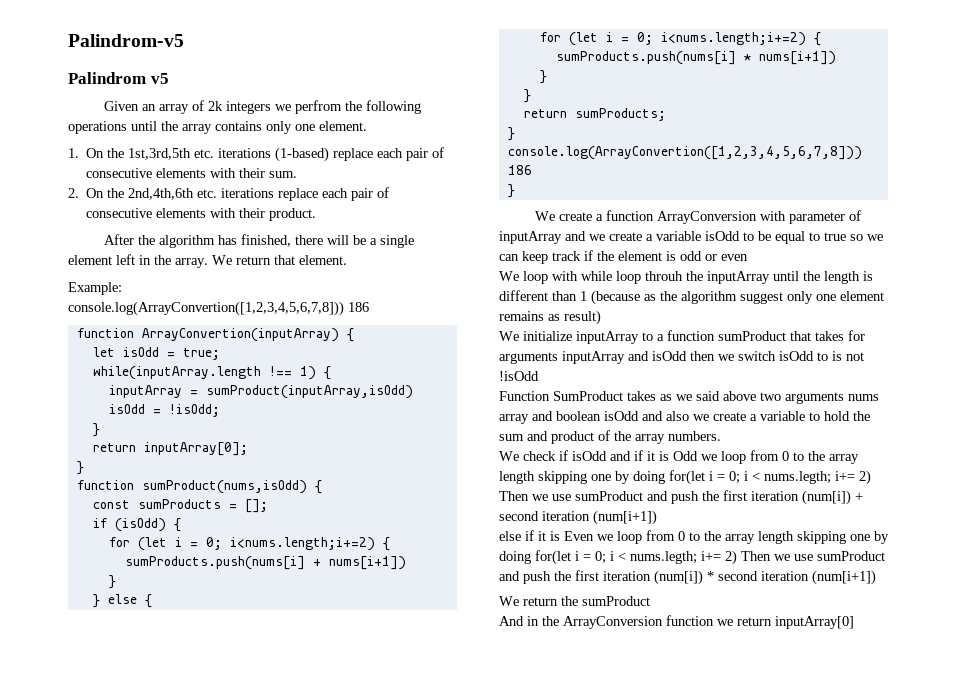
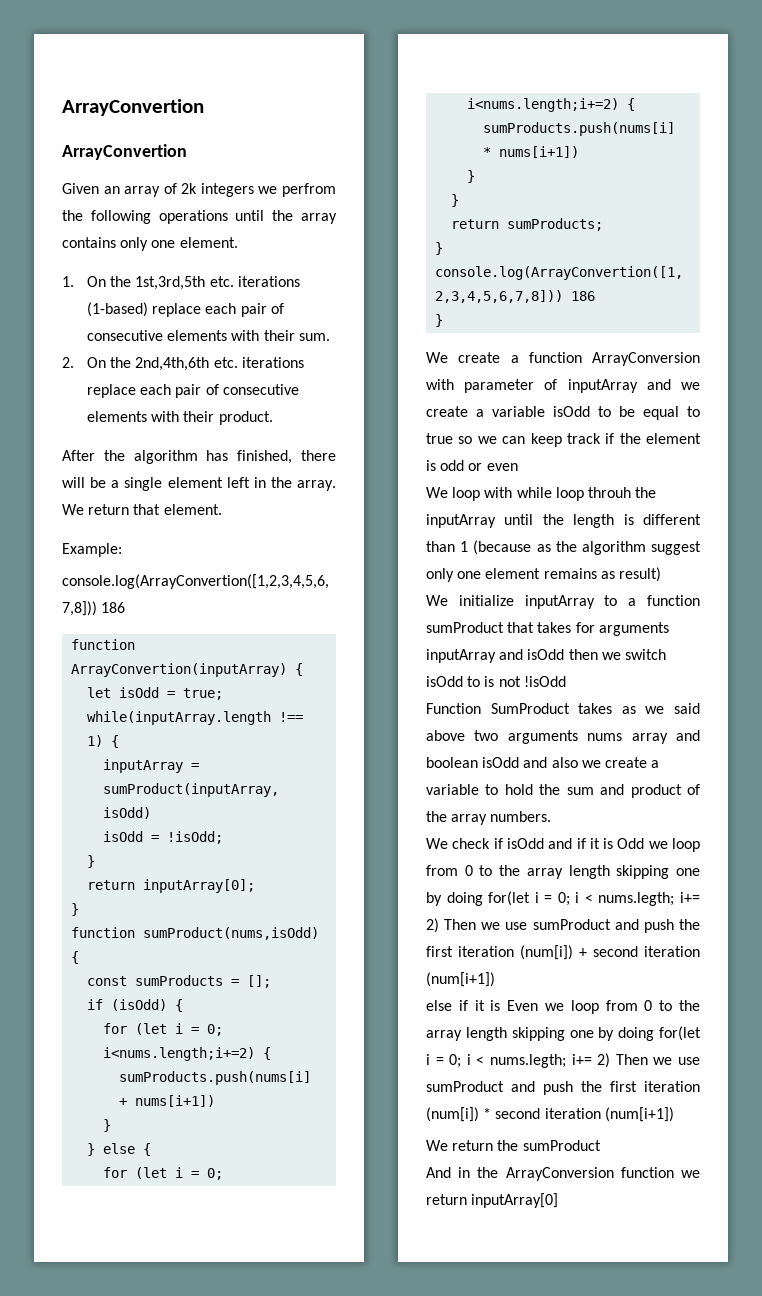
[68,34,184,47] [68,72,169,84] Palindrom-v5 // Palindrom v5 -> [62,99,204,116] [62,144,187,160] ArrayConvertion // ArrayConvertion

